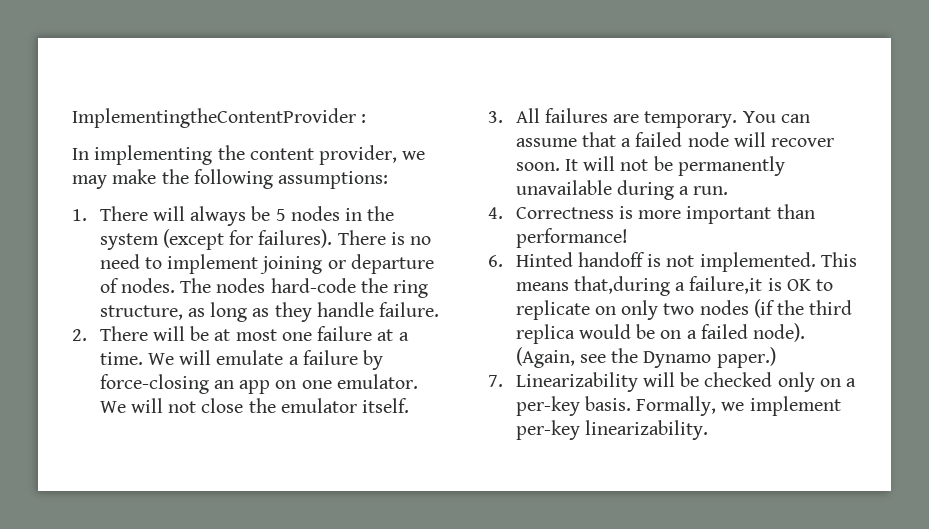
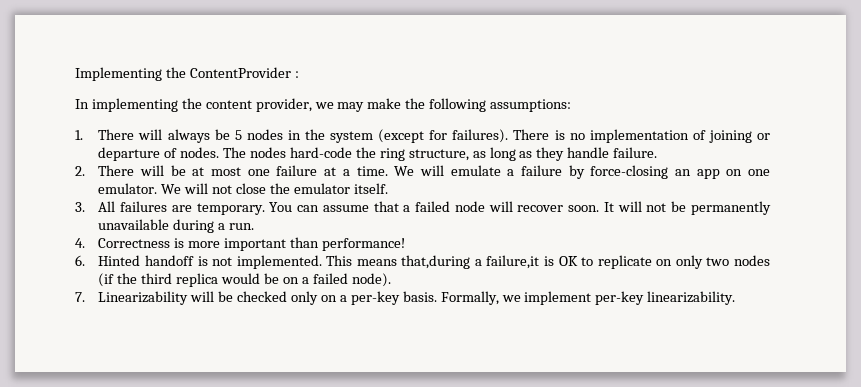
[72,108,356,128] ImplementingtheContentProvider -> [75,67,291,81] Implementing the ContentProvider
[99,254,259,274] need to implement -> [589,129,706,143] implementation of
[515,347,776,368] (Again, see the Dynamo paper.) -> (391, 280) none

